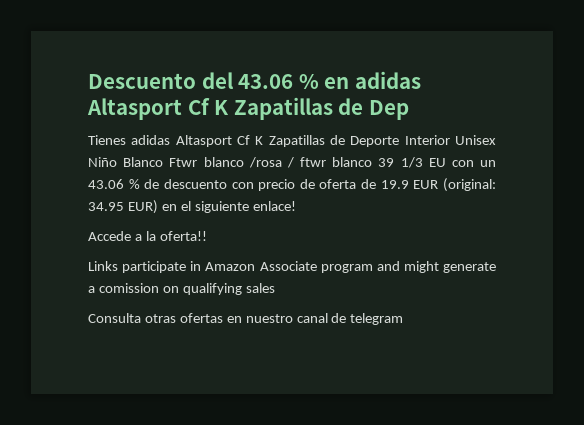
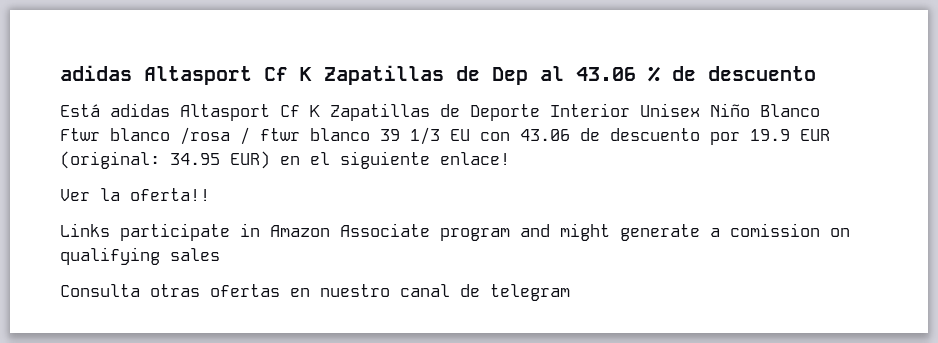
[88,72,350,89] Descuento del 43.06 % en -> (60, 73) none
[88,135,126,145] // Tienes -> [540,66,816,82] [60,104,100,117] al 43.06 % de descuento // Está
[480,160,497,167] [88,179,377,191] un 43.06 % de descuento con precio de oferta de -> [520,128,740,145] 43.06 de descuento por
[88,231,142,241] Accede a -> [60,189,90,201] Ver

